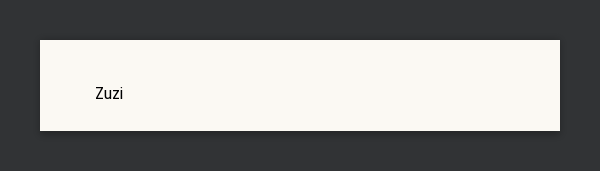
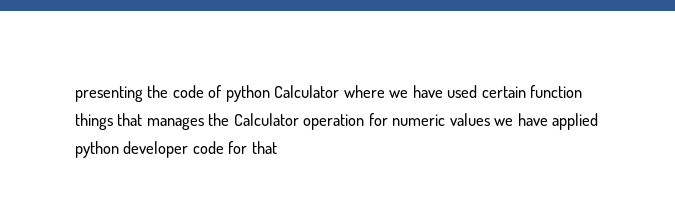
[95,87,123,99] Zuzi -> [75,85,583,102] [75,113,599,130] [75,141,277,158] presenting the code of python Calculator where we have used certain function things that manages the Calculator operation for numeric values we have applied python developer code for that

